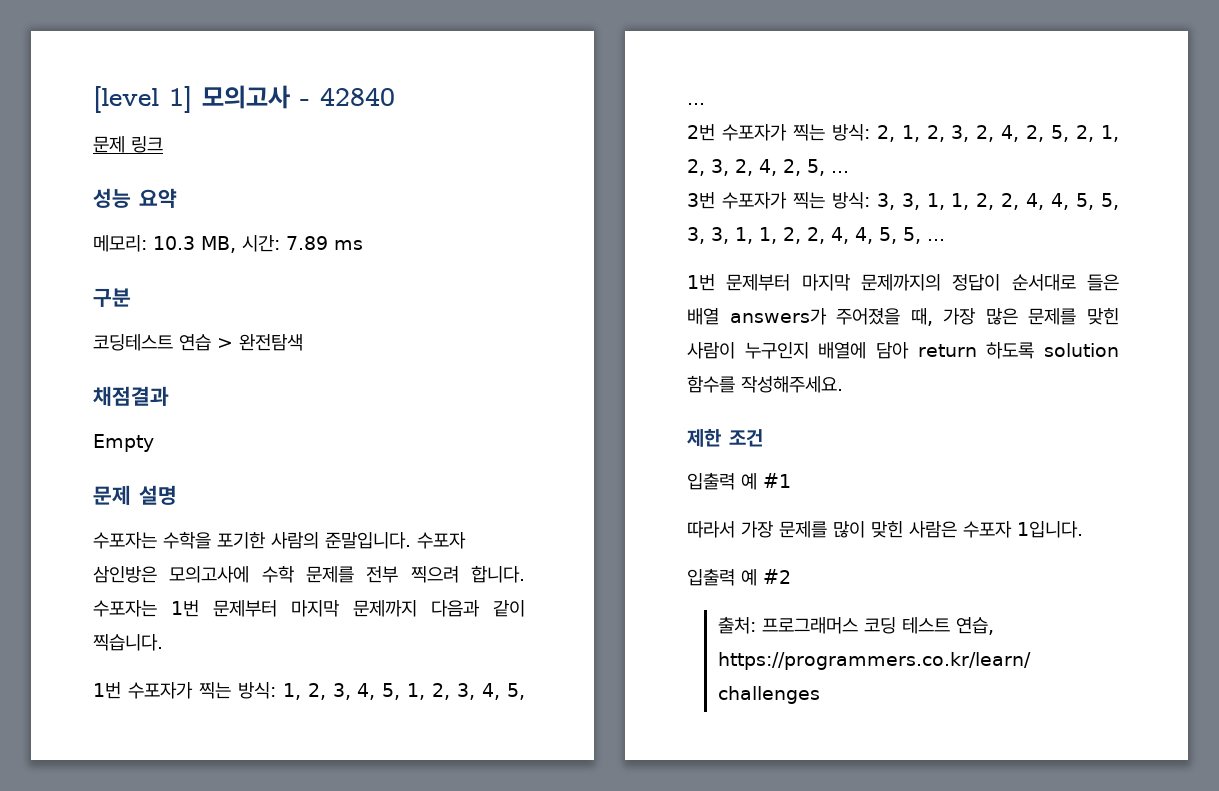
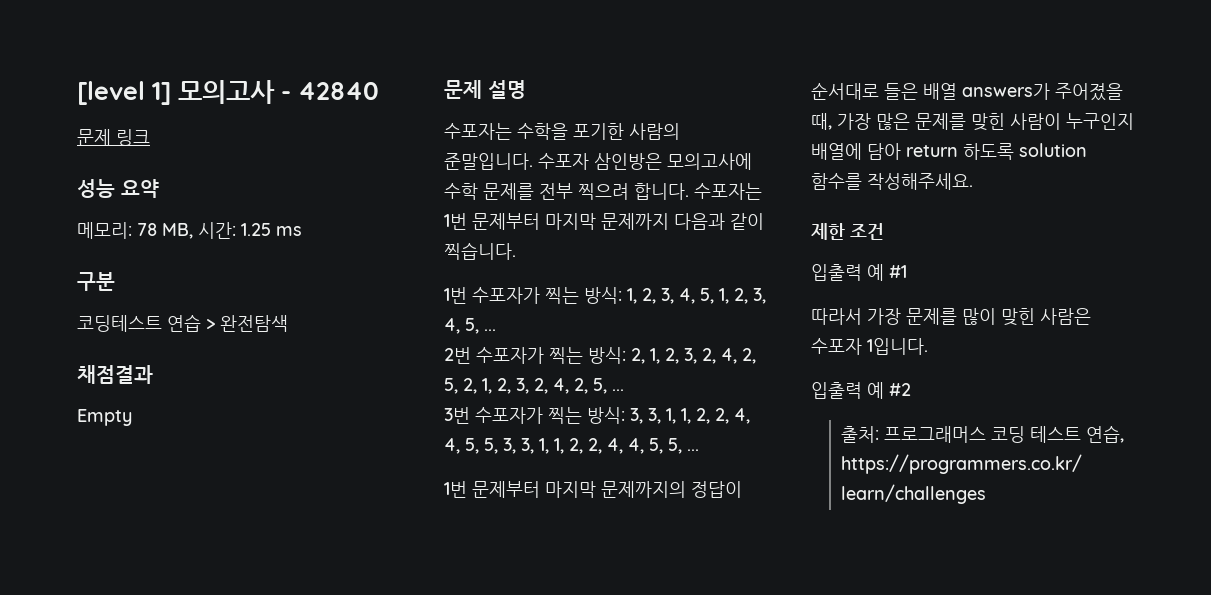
[153,236,195,250] 10.3 -> [137,223,157,236] 78
[286,236,328,250] 7.89 -> [241,223,271,236] 1.25

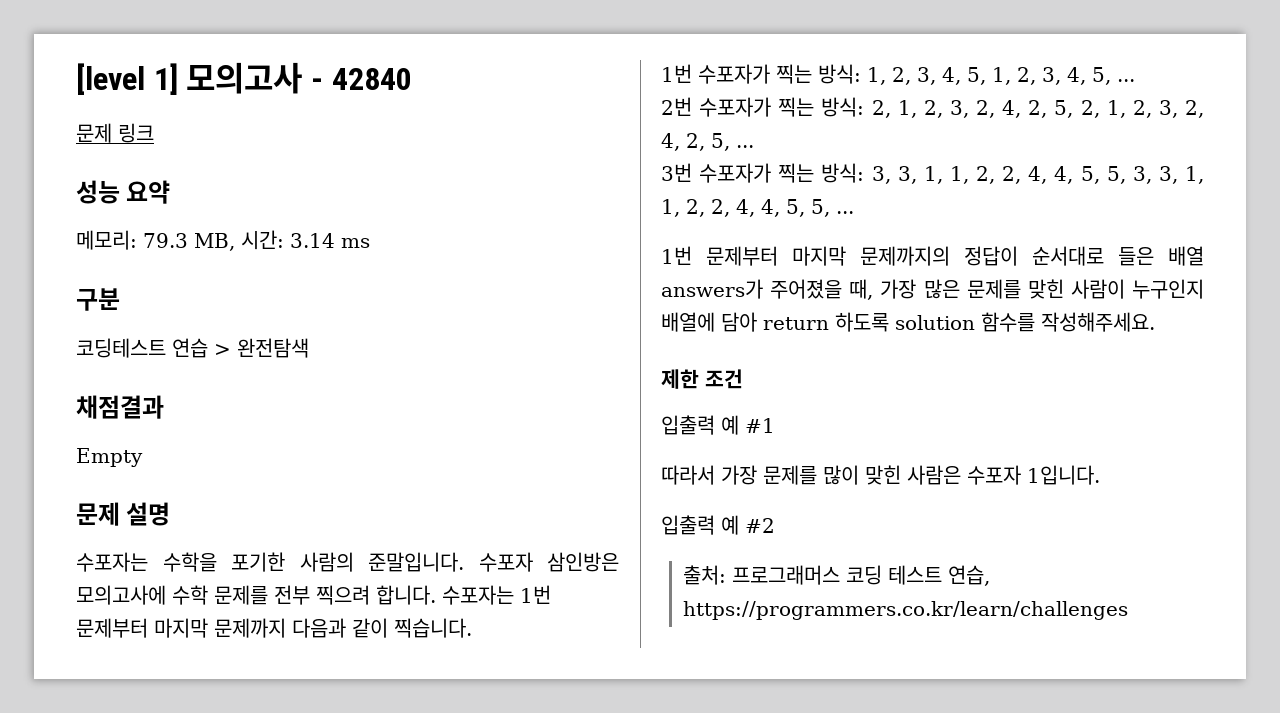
[137,223,157,236] 78 -> [143,233,188,248] 79.3
[241,223,271,236] 1.25 -> [290,233,335,248] 3.14

